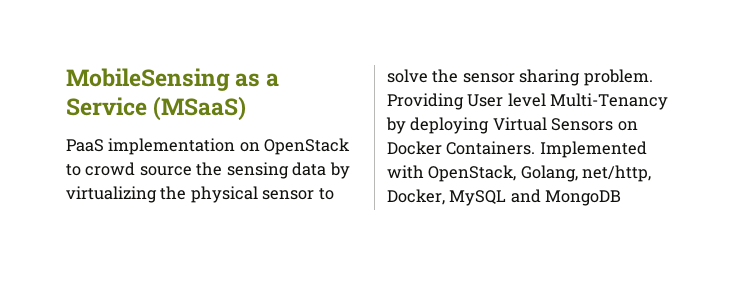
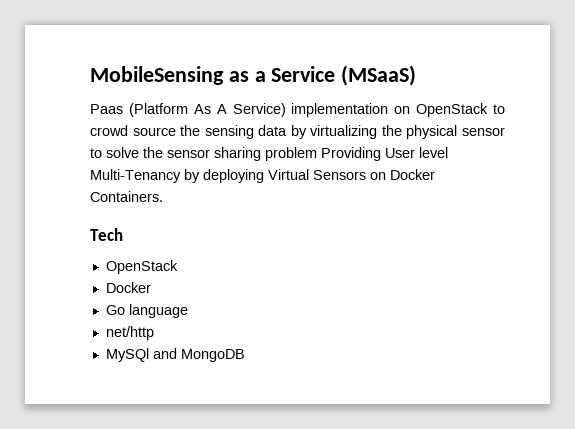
[66,139,104,152] PaaS -> [90,103,286,117] Paas (Platform As A Service)
[583,69,653,86] problem. -> [265,147,317,161] problem
[539,141,647,158] [387,165,652,182] [387,189,507,206] Implemented with OpenStack, Golang, net/http, Docker, MySQL -> [90,228,123,241] [105,260,178,274] [105,282,151,293] [105,304,188,318] [105,326,154,340] [105,348,149,362] // Tech // OpenStack // Docker // Go language // net/http // MySQl

